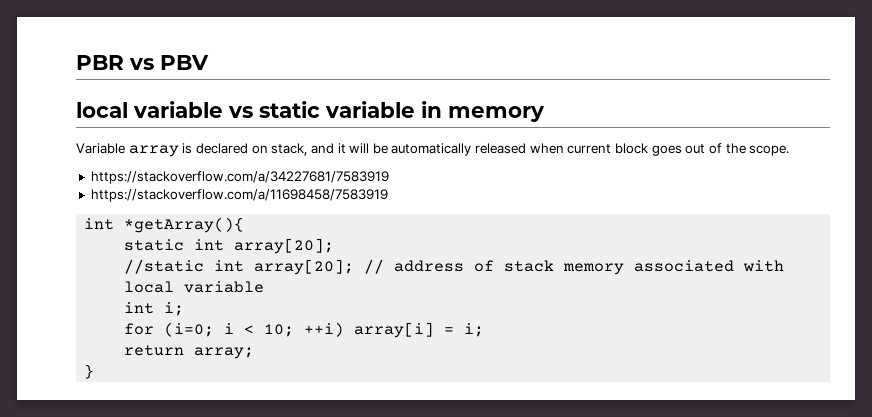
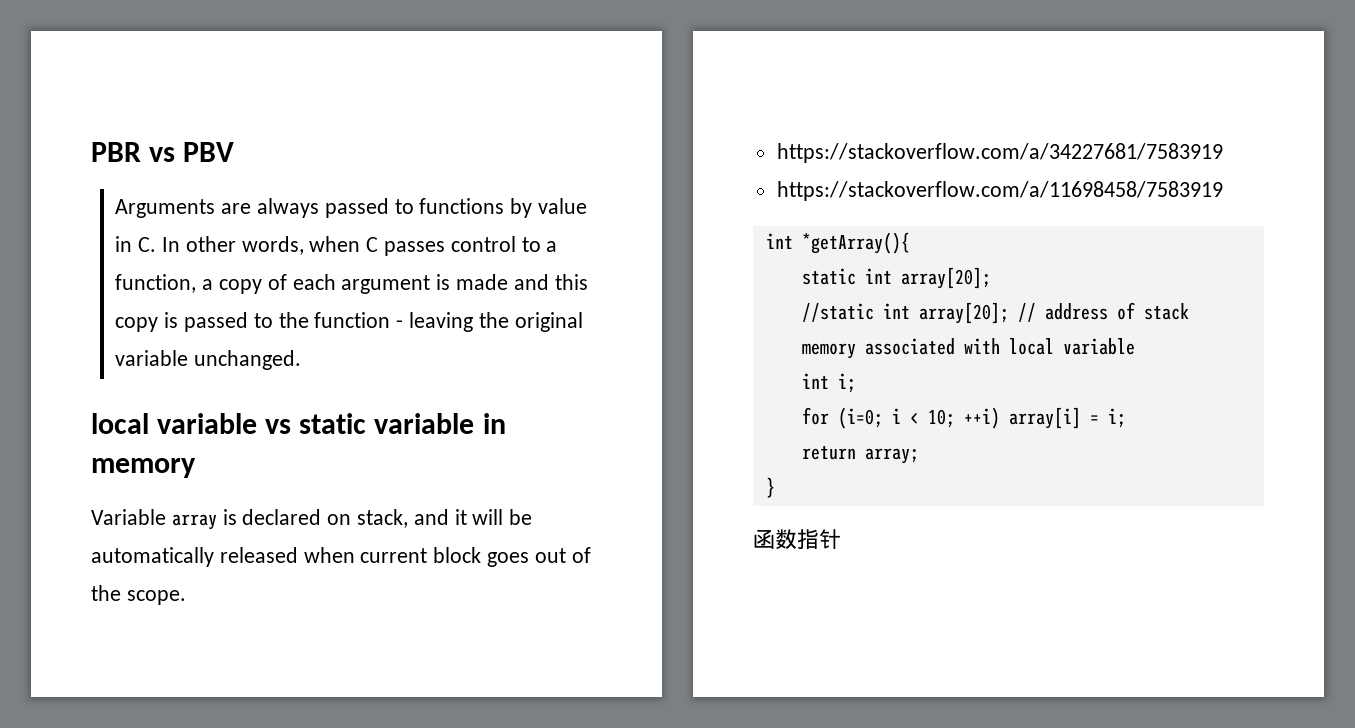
(209, 62) none -> [115,198,588,218] [115,236,558,256] [115,274,588,294] [115,312,583,332] [115,350,302,370] // Arguments are always passed to functions by value in C. In other words, when C passes control to a function, a copy of each argument is made and this copy is passed to the function - leaving the original variable unchanged.
(95, 371) none -> [753,529,841,550] // 函数指针

